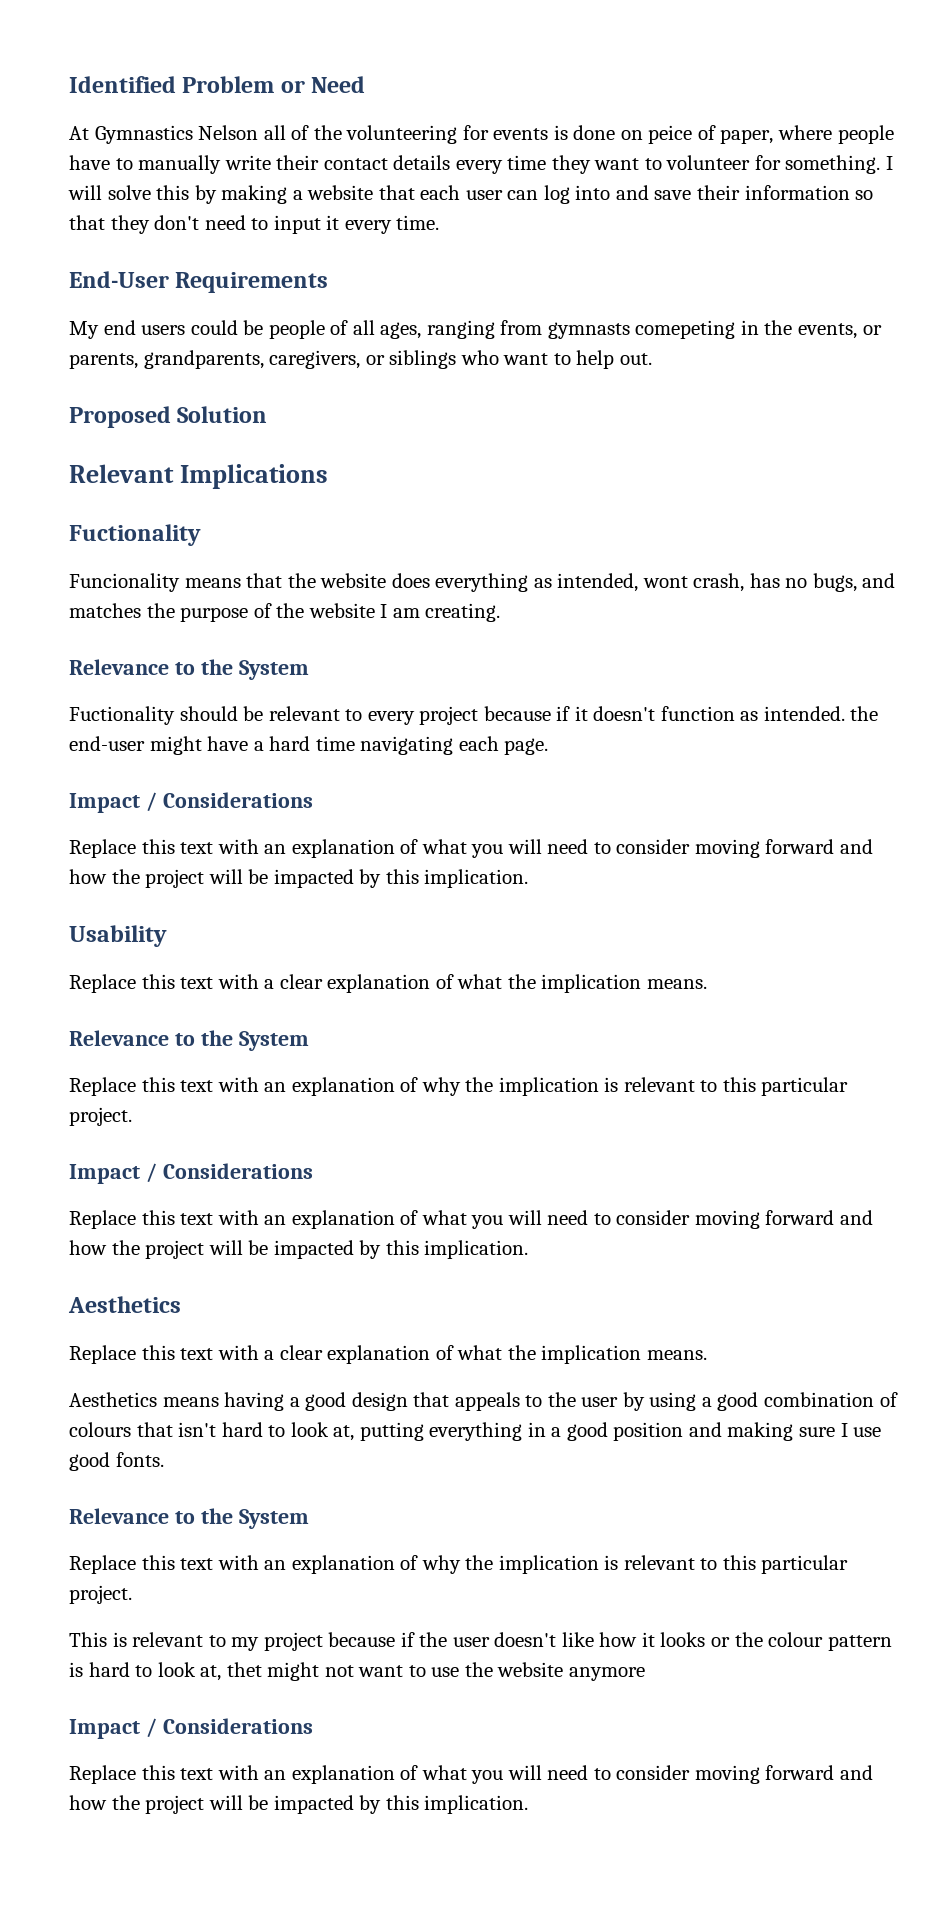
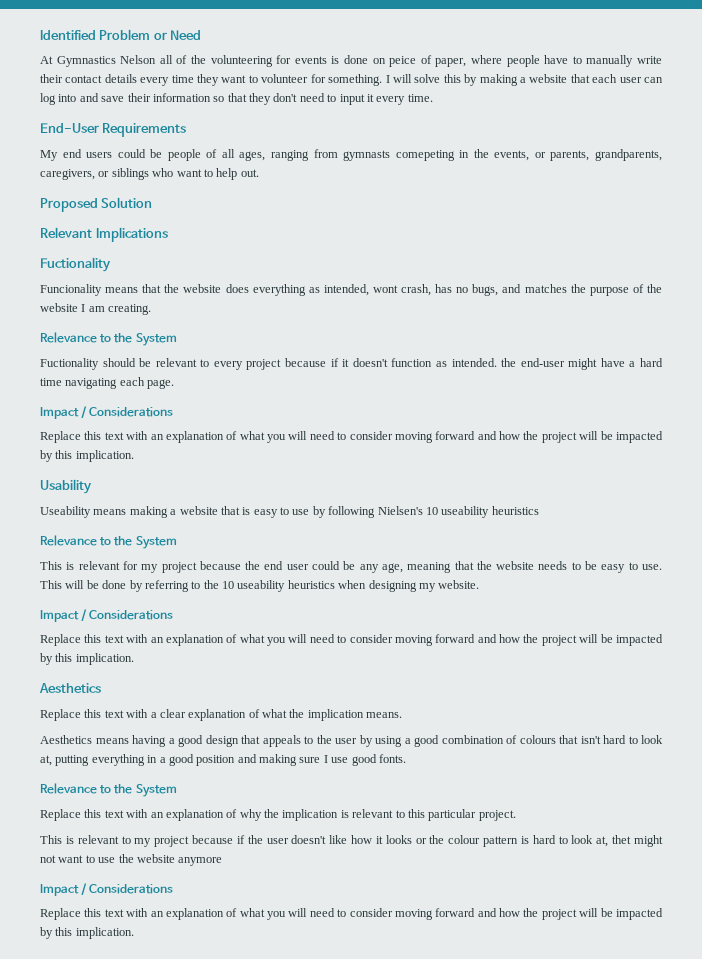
[69,974,707,993] [69,1030,309,1051] [69,1077,849,1096] [69,1107,132,1126] Replace this text with a clear explanation of what the implication means. // Relevance to the System // Replace this text with an explanation of why the implication is relevant to this particular project. -> [40,506,539,518] [40,535,177,549] [40,561,662,573] [40,580,480,592] Useability means making a website that is easy to use by following Nielsen's 10 useability heuristics // Relevance to the System // This is relevant for my project because the end user could be any age, meaning that the website needs to be easy to use. This will be done by referring to the 10 useability heuristics when designing my website.

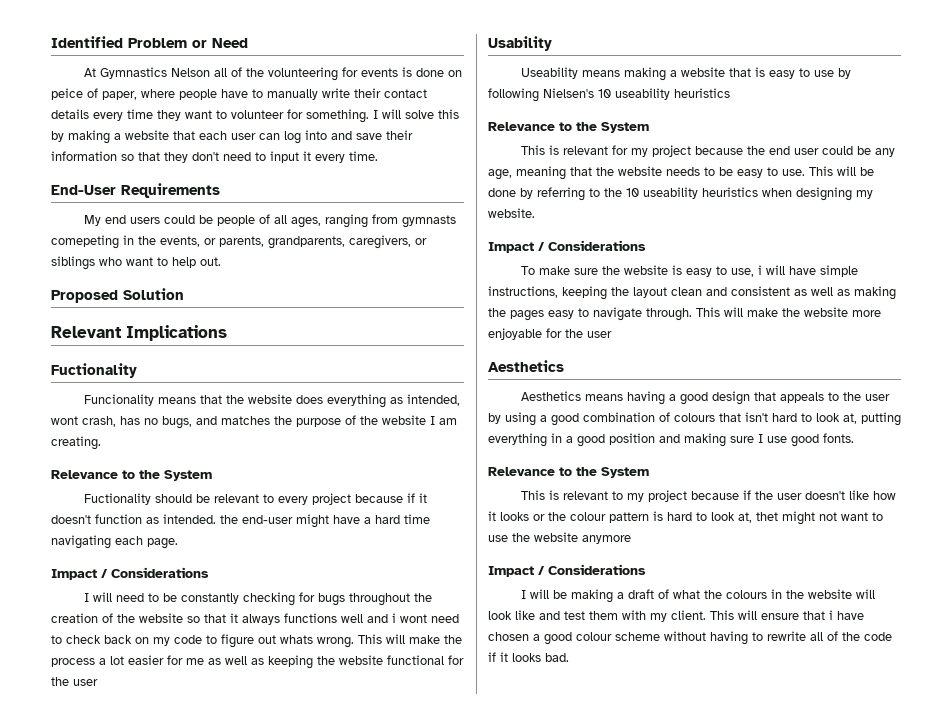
[40,431,664,443] [40,450,134,462] Replace this text with an explanation of what you will need to consider moving forward and how the project will be impacted by this implication. -> [83,592,432,606] [51,613,459,625] [51,634,462,648] [51,655,464,669] [51,677,98,686] I will need to be constantly checking for bugs throughout the creation of the website so that it always functions well and i wont need to check back on my code to figure out whats wrong. This will make the process a lot easier for me as well as keeping the website functional for the user
[40,634,664,646] [40,653,134,665] [39,683,101,693] [40,709,403,721] Replace this text with an explanation of what you will need to consider moving forward and how the project will be impacted by this implication. // Aesthetics // Replace this text with a clear explanation of what the implication means. -> [520,265,858,277] [488,286,896,300] [488,307,881,321] [488,328,612,340] [488,360,564,372] To make sure the website is easy to use, i will have simple instructions, keeping the layout clean and consistent as well as making the pages easy to navigate through. This will make the website more enjoyable for the user // Aesthetics
[40,809,516,821] // Replace this text with an explanation of why the implication is relevant to this particular project. -> (649, 472) none
[40,908,664,920] [40,927,134,939] Replace this text with an explanation of what you will need to consider moving forward and how the project will be impacted by this implication. -> [520,589,875,603] [488,610,864,622] [488,631,892,645] [488,652,569,662] I will be making a draft of what the colours in the website will look like and test them with my client. This will ensure that i have chosen a good colour scheme without having to rewrite all of the code if it looks bad.

